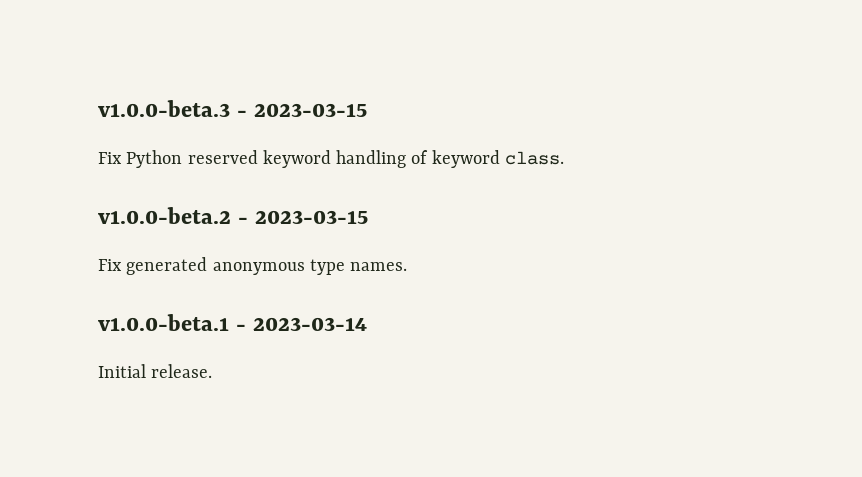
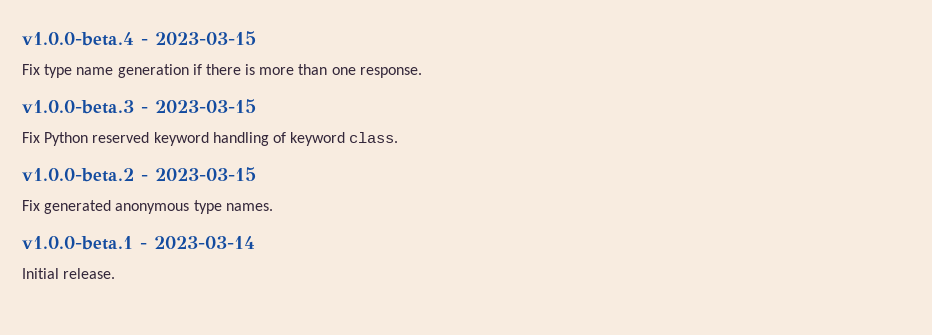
(98, 108) none -> [22,31,256,46] [22,64,422,78] v1.0.0-beta.4 - 2023-03-15 // Fix type name generation if there is more than one response. //

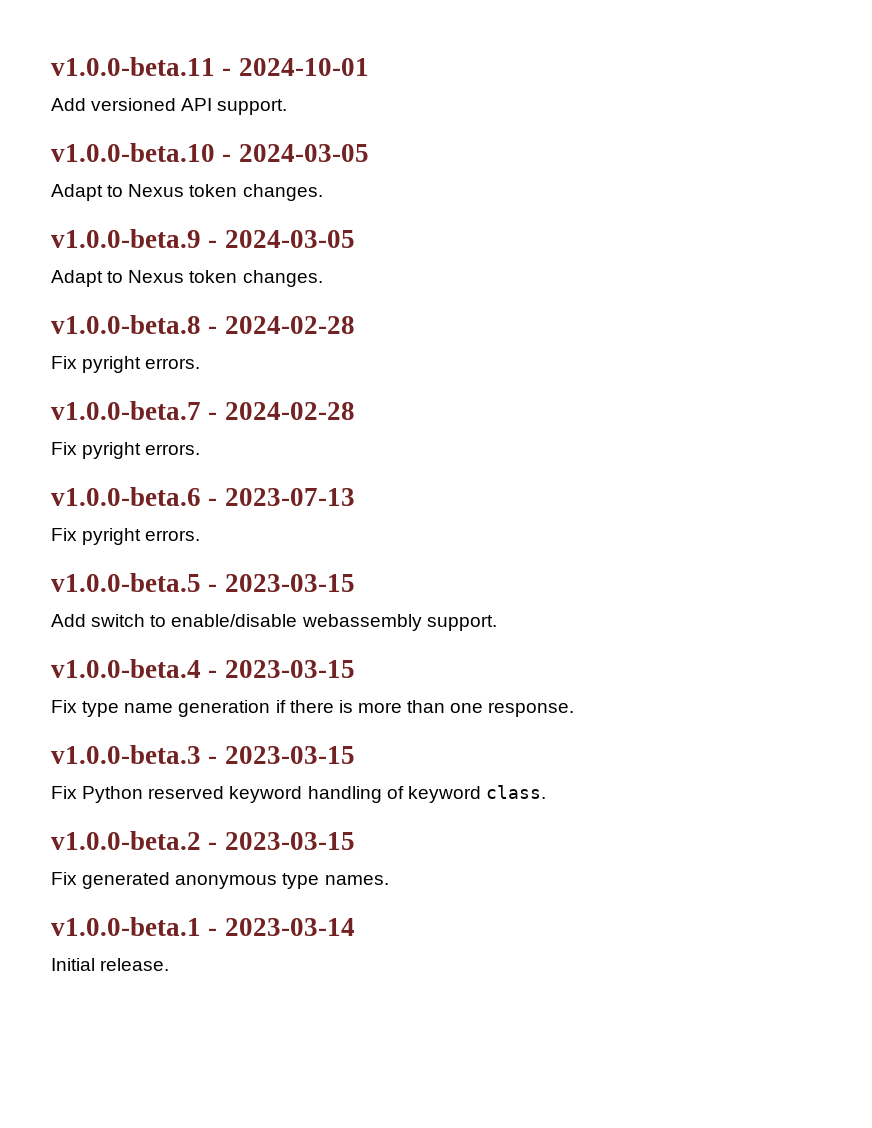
(22, 39) none -> [51,57,369,76] [51,98,288,115] [51,143,369,162] [51,184,323,201] [51,229,355,248] [51,270,323,287] [51,315,355,334] [51,356,201,373] [51,401,355,420] [51,442,201,459] [51,487,355,506] [51,528,201,545] [51,573,355,592] [51,614,497,631] v1.0.0-beta.11 - 2024-10-01 // Add versioned API support. // v1.0.0-beta.10 - 2024-03-05 // Adapt to Nexus token changes. // v1.0.0-beta.9 - 2024-03-05 // Adapt to Nexus token changes. // v1.0.0-beta.8 - 2024-02-28 // Fix pyright errors. // v1.0.0-beta.7 - 2024-02-28 // Fix pyright errors. // v1.0.0-beta.6 - 2023-07-13 // Fix pyright errors. // v1.0.0-beta.5 - 2023-03-15 // Add switch to enable/disable webassembly support. //

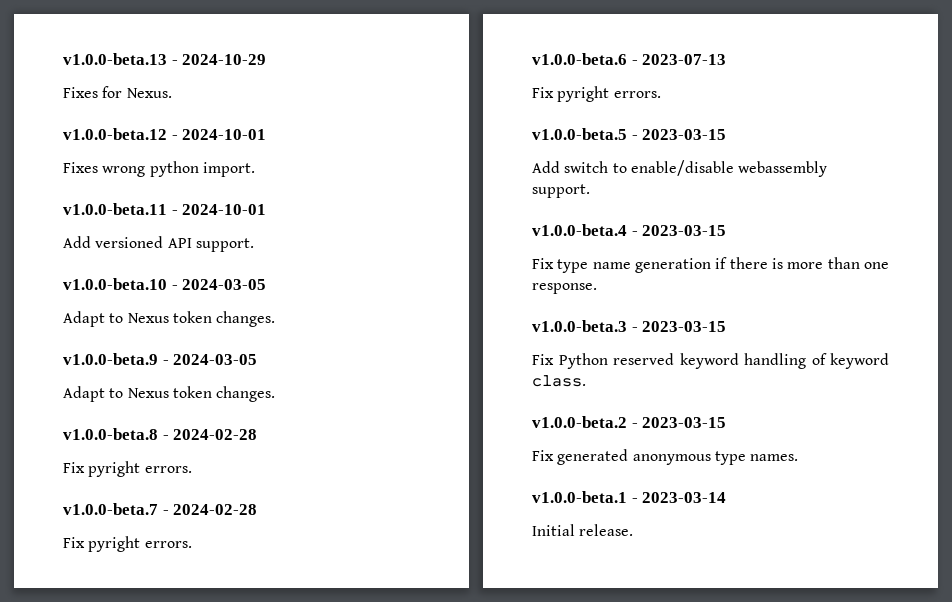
(51, 66) none -> [63,53,267,65] [63,86,172,98] [63,128,267,140] [63,161,255,177] v1.0.0-beta.13 - 2024-10-29 // Fixes for Nexus. // v1.0.0-beta.12 - 2024-10-01 // Fixes wrong python import. //

